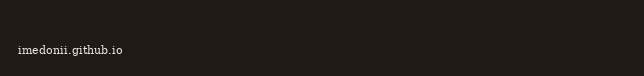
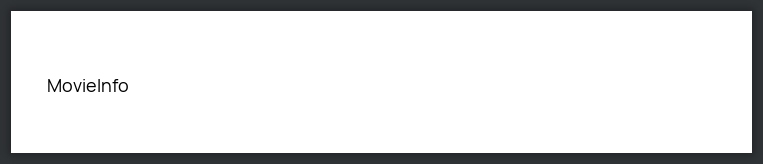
[18,45,123,56] imedonii.github.io -> [47,79,129,92] MovieInfo

